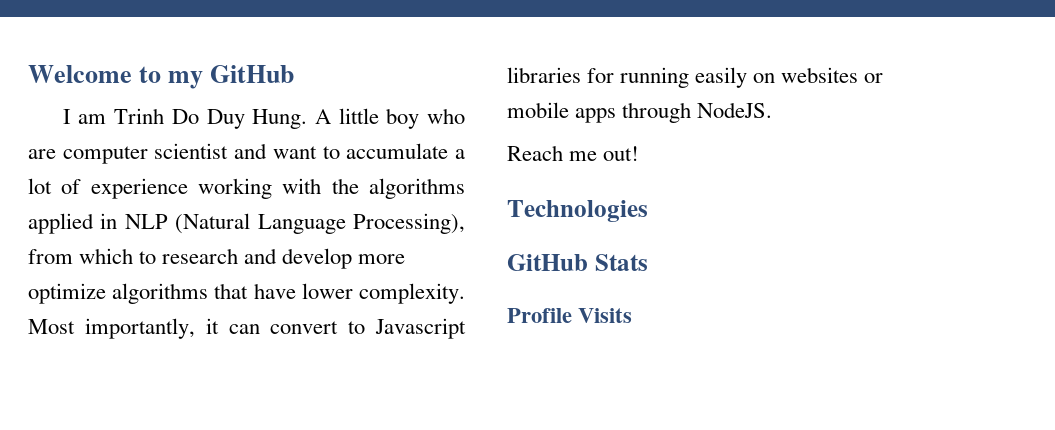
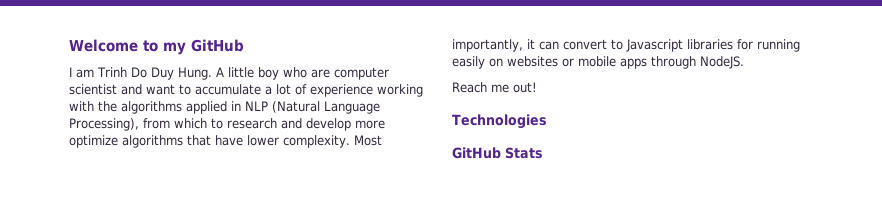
[507,308,633,323] // Profile Visits -> (543, 153) none

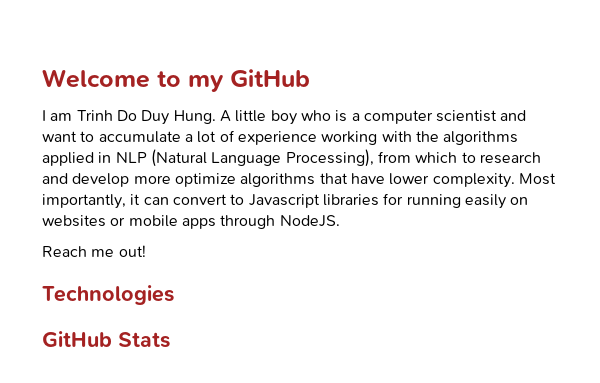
[310,69,330,78] are -> [335,110,360,122] is a

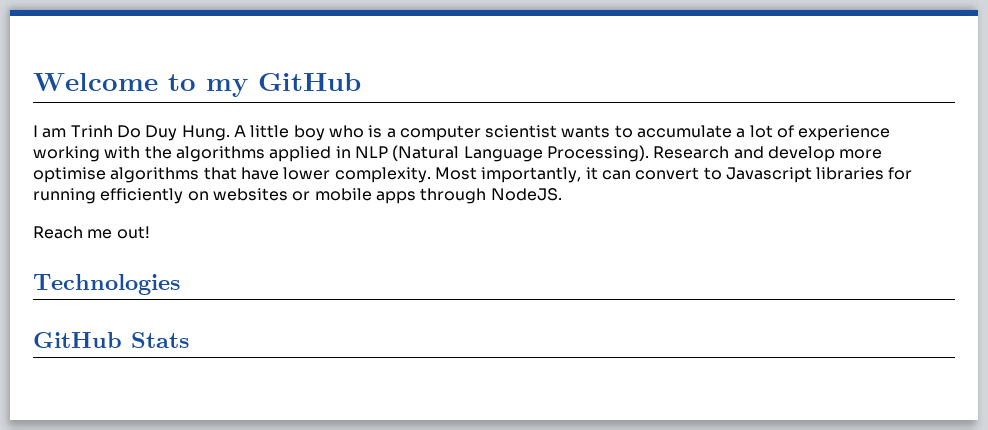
[500,110,527,121] [42,131,77,142] and want -> [561,125,611,138] wants
[285,149,541,167] Processing), from which to research -> [546,145,730,162] Processing). Research
[174,173,236,187] optimize -> [33,167,106,183] optimise
[464,194,506,209] easily -> [100,188,184,204] efficiently

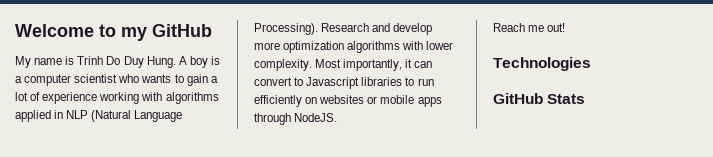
[33,125,67,138] I am -> [15,56,75,68] My name is
[250,125,364,141] little boy who -> [189,56,208,68] boy
(558, 131) none -> [118,74,140,83] who
[637,125,733,138] accumulate -> [186,74,208,86] gain
[144,146,172,159] the -> (163, 96) none
[33,167,279,183] optimise algorithms that have -> [283,41,424,53] optimization algorithms with
[888,167,913,180] [33,188,96,204] for running -> [405,77,434,86] to run

